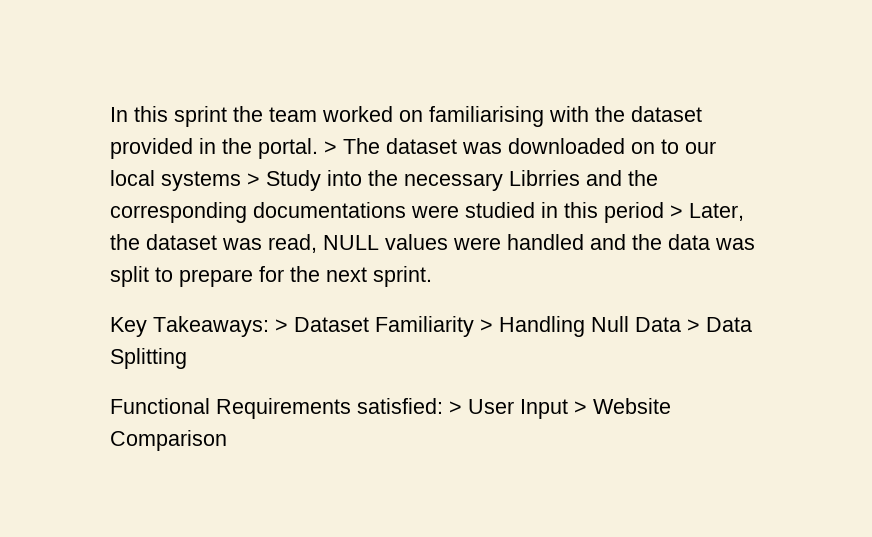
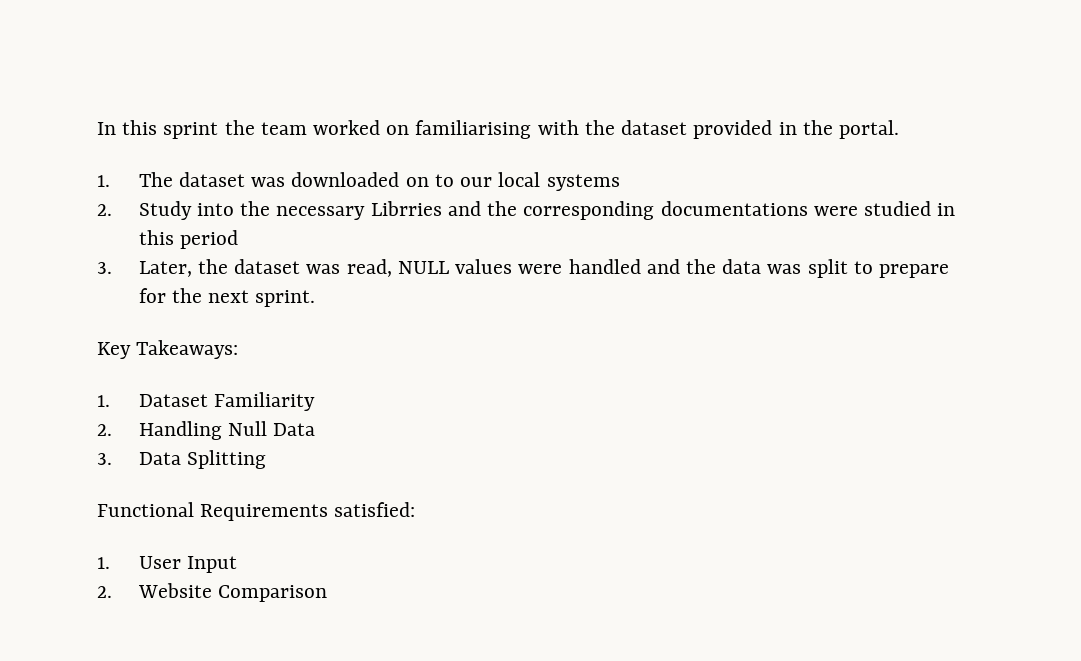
[324,141,337,154] > -> [97,175,110,187] // 1.
[247,173,260,186] > -> [97,204,112,216] // 2.
[670,205,683,218] > -> [97,262,112,274] // 3.
[275,319,288,332] > -> [97,395,110,407] // 1.
[480,319,493,332] > -> [97,424,112,436] // 2.
[687,319,700,332] > -> [97,453,112,465] // 3.
[449,401,462,414] > -> [97,557,110,569] // 1.
[574,401,587,414] > -> [97,586,112,598] // 2.

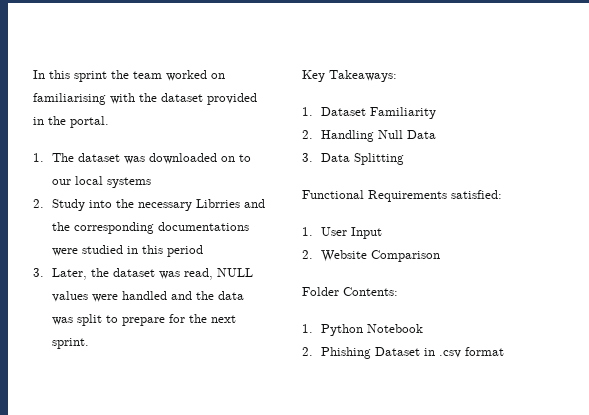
(328, 593) none -> [302,287,398,296] [302,324,423,336] [302,347,504,359] // Folder Contents: // 1. Python Notebook // 2. Phishing Dataset in .csv format

